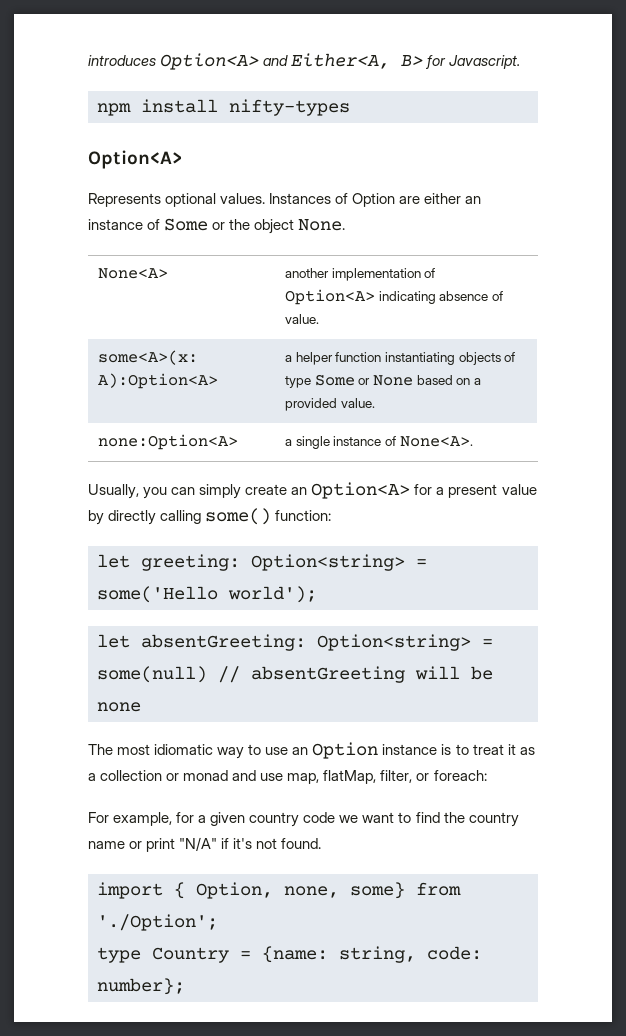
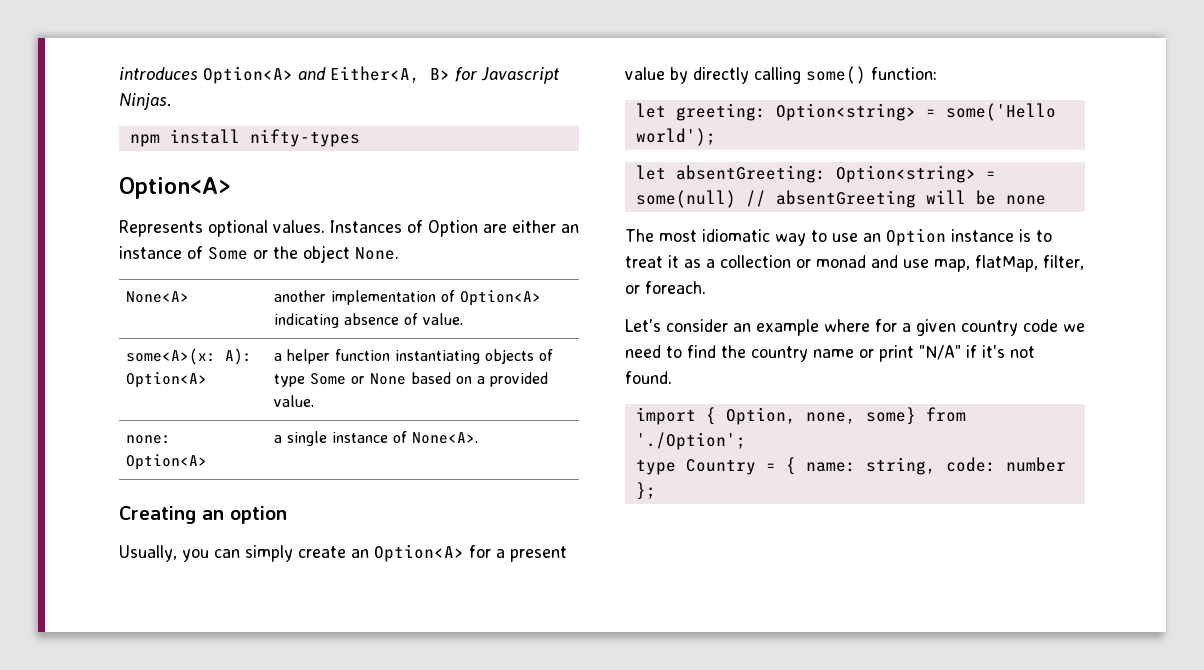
[449,55,521,69] Javascript. -> [481,67,559,84] [119,93,172,110] Javascript Ninjas.
[98,373,219,389] A):Option<A> -> [225,348,253,365] [126,372,208,388] A): Option<A>
[98,434,239,450] none:Option<A> -> [126,435,172,444] [126,454,208,470] none: Option<A>
(473, 441) none -> [119,506,287,524] // Creating an option
[433,770,487,781] [88,812,173,826] foreach: // For example, -> [645,281,706,294] [625,319,870,336] foreach. // Let's consider an example where
[362,812,395,823] want -> [625,345,661,358] need
[262,946,482,963] [97,978,185,995] {name: string, code: number}; -> [785,457,1066,475] [635,482,656,500] { name: string, code: number };

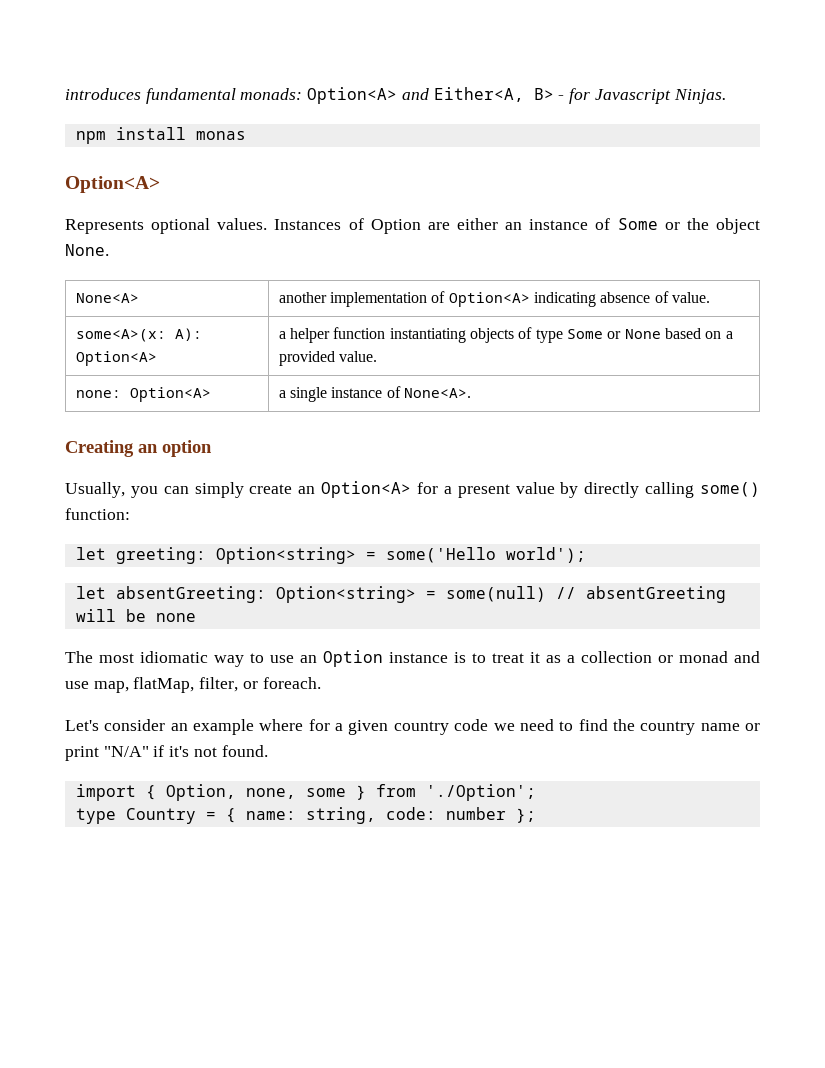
(198, 73) none -> [145,88,303,104] fundamental monads:
(450, 74) none -> [558,95,565,100] -
[249,129,360,147] nifty-types -> [195,131,246,140] monas
[865,407,916,425] some} -> [305,785,366,800] some }

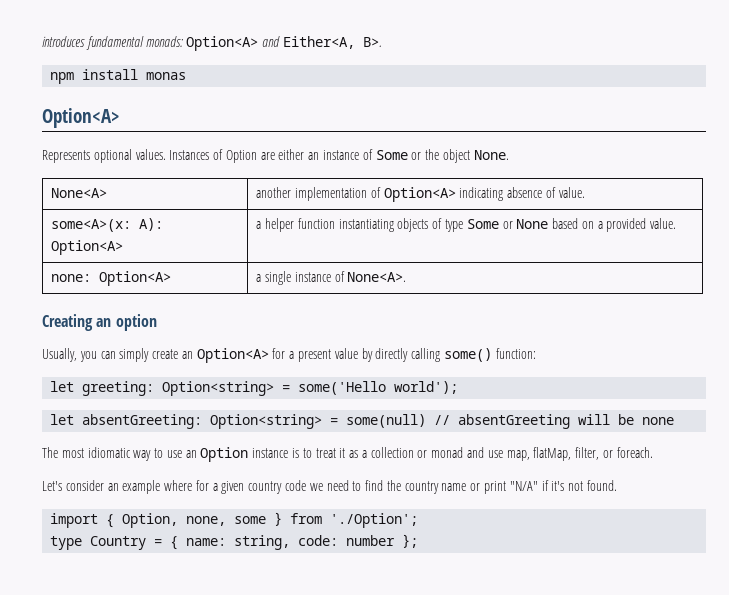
[533,88,726,104] B> - for Javascript Ninjas. -> [362,37,382,47] B>.

